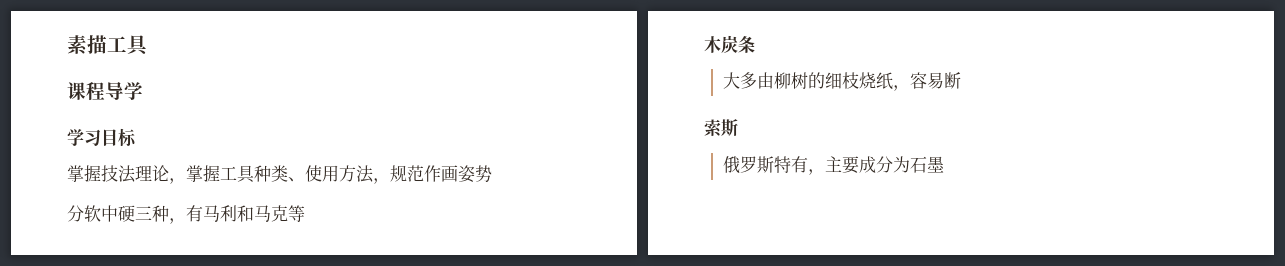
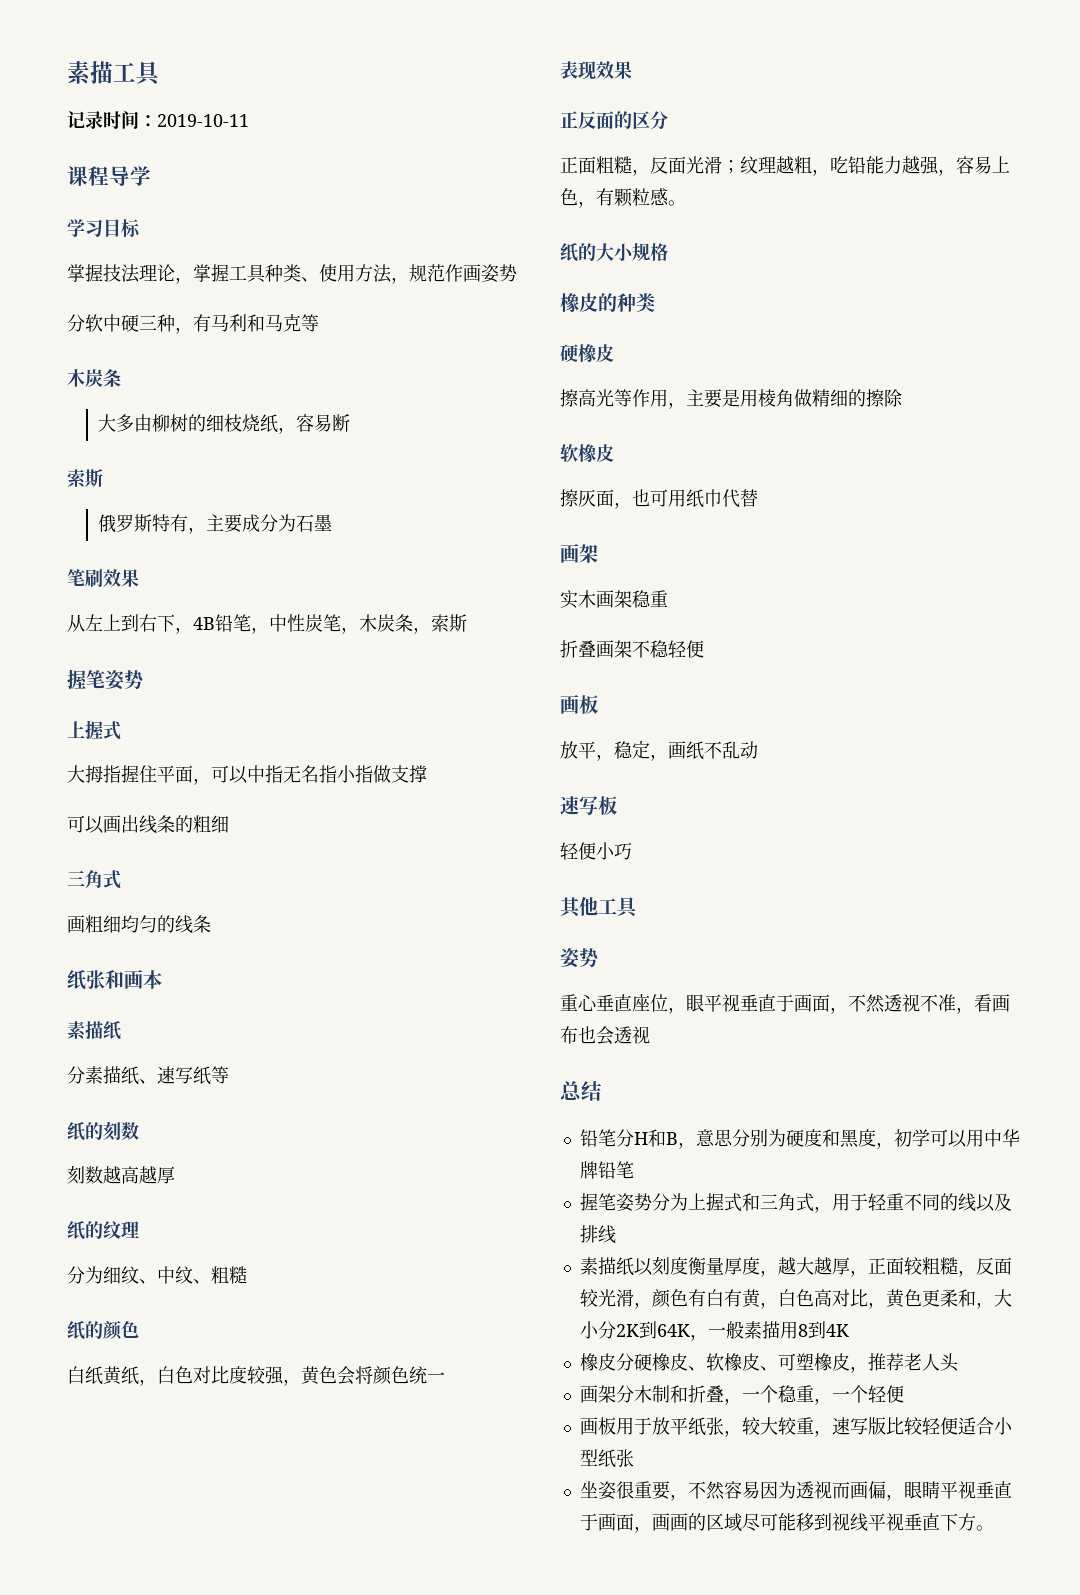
(149, 45) none -> [67,111,249,129] // 记录时间：2019-10-11
(944, 164) none -> [67,569,139,588] [67,614,467,634] [67,669,143,690] [67,720,121,740] [67,765,427,785] [67,815,229,834] [67,870,121,889] [67,915,211,934] [67,970,162,990] [67,1021,121,1040] [67,1066,229,1085] [67,1121,139,1141] [67,1165,175,1184] [67,1221,139,1240] [67,1266,247,1284] [67,1321,139,1340] [67,1366,445,1386] [560,61,632,80] [560,111,668,130] [560,156,1010,176] [560,188,686,208] [560,243,668,262] [560,293,655,313] [560,344,614,362] [560,389,903,409] [560,444,614,462] [560,489,758,509] [560,544,598,563] [560,590,668,609] [560,640,704,658] [560,695,598,714] [560,740,758,761] [560,796,617,815] [560,842,632,860] [560,897,639,918] [560,948,598,968] [560,994,1010,1014] [560,1026,650,1045] [560,1081,602,1101] [579,1129,1020,1149] [579,1161,634,1179] [579,1193,1012,1213] [579,1225,616,1244] [579,1256,1012,1277] [579,1289,1012,1309] [579,1321,849,1341] [579,1353,959,1373] [579,1385,904,1405] [579,1417,1013,1437] [579,1449,634,1468] [579,1481,1012,1501] [579,1513,994,1533] // 笔刷效果 // 从左上到右下，4B铅笔，中性炭笔，木炭条，索斯 // 握笔姿势 // 上握式 // 大拇指握住平面，可以中指无名指小指做支撑 // 可以画出线条的粗细 // 三角式 // 画粗细均匀的线条 // 纸张和画本 // 素描纸 // 分素描纸、速写纸等 // 纸的刻数 // 刻数越高越厚 // 纸的纹理 // 分为细纹、中纹、粗糙 // 纸的颜色 // 白纸黄纸，白色对比度较强，黄色会将颜色统一 // 表现效果 // 正反面的区分 // 正面粗糙，反面光滑；纹理越粗，吃铅能力越强，容易上色，有颗粒感。 // 纸的大小规格 // 橡皮的种类 // 硬橡皮 // 擦高光等作用，主要是用棱角做精细的擦除 // 软橡皮 // 擦灰面，也可用纸巾代替 // 画架 // 实木画架稳重 // 折叠画架不稳轻便 // 画板 // 放平，稳定，画纸不乱动 // 速写板 // 轻便小巧 // 其他工具 // 姿势 // 重心垂直座位，眼平视垂直于画面，不然透视不准，看画布也会透视 // 总结 // 铅笔分H和B，意思分别为硬度和黑度，初学可以用中华牌铅笔 // 握笔姿势分为上握式和三角式，用于轻重不同的线以及排线 // 素描纸以刻度衡量厚度，越大越厚，正面较粗糙，反面较光滑，颜色有白有黄，白色高对比，黄色更柔和，大小分2K到64K，一般素描用8到4K // 橡皮分硬橡皮、软橡皮、可塑橡皮，推荐老人头 // 画架分木制和折叠，一个稳重，一个轻便 // 画板用于放平纸张，较大较重，速写版比较轻便适合小型纸张 // 坐姿很重要，不然容易因为透视而画偏，眼睛平视垂直于画面，画画的区域尽可能移到视线平视垂直下方。

